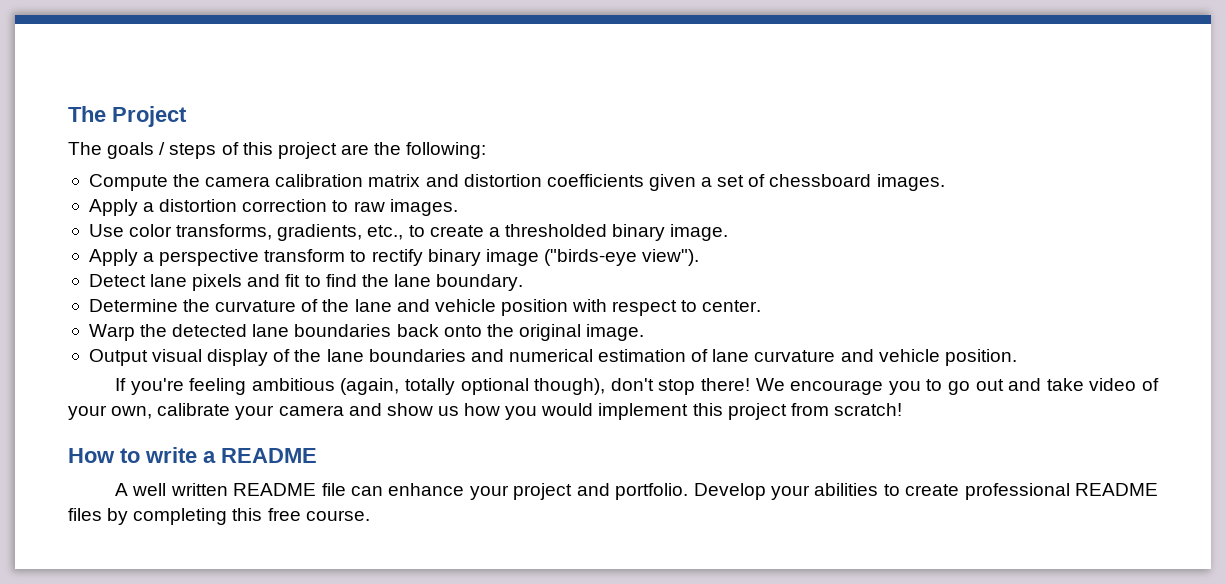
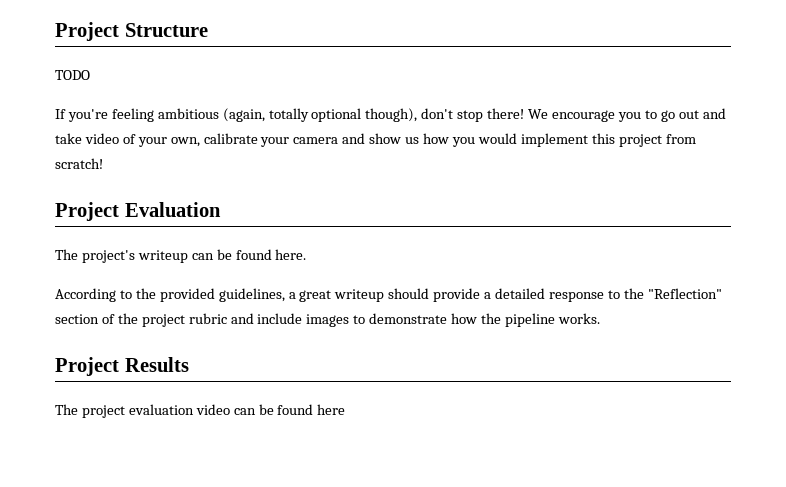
[68,106,187,127] [68,142,487,159] [88,174,945,191] [88,199,458,216] [88,224,729,241] [88,249,700,266] [88,274,524,291] [88,299,762,316] [88,324,645,341] [88,349,1017,366] The Project // The goals / steps of this project are the following: // Compute the camera calibration matrix and distortion coefficients given a set of chessboard images. // Apply a distortion correction to raw images. // Use color transforms, gradients, etc., to create a thresholded binary image. // Apply a perspective transform to rectify binary image ("birds-eye view"). // Detect lane pixels and fit to find the lane boundary. // Determine the curvature of the lane and vehicle position with respect to center. // Warp the detected lane boundaries back onto the original image. // Output visual display of the lane boundaries and numerical estimation of lane curvature and vehicle position. -> [55,22,208,41] [55,70,90,80] Project Structure // TODO
[68,447,317,463] [114,483,1159,500] [68,508,370,525] How to write a README // A well written README file can enhance your project and portfolio. Develop your abilities to create professional README files by completing this free course. -> [55,202,221,221] [55,249,307,263] [55,288,722,302] [55,313,600,327] [55,357,189,376] [55,404,346,418] Project Evaluation // The project's writeup can be found here. // According to the provided guidelines, a great writeup should provide a detailed response to the "Reflection" section of the project rubric and include images to demonstrate how the pipeline works. // Project Results // The project evaluation video can be found here

